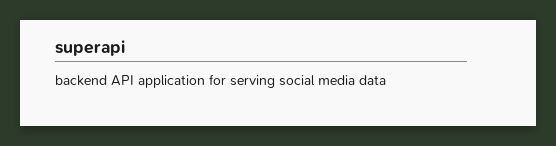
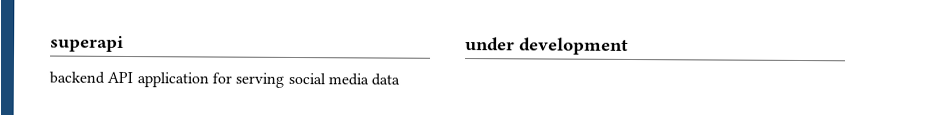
(386, 80) none -> [465,37,629,55] // under development

